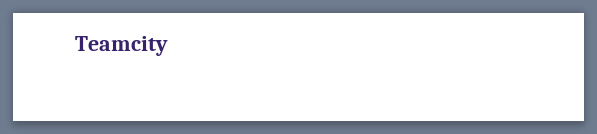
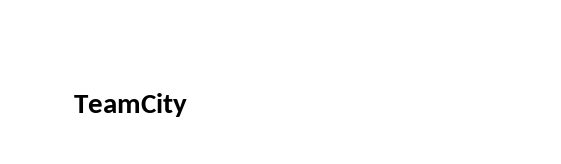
[75,36,168,56] Teamcity -> [74,93,187,117] TeamCity

